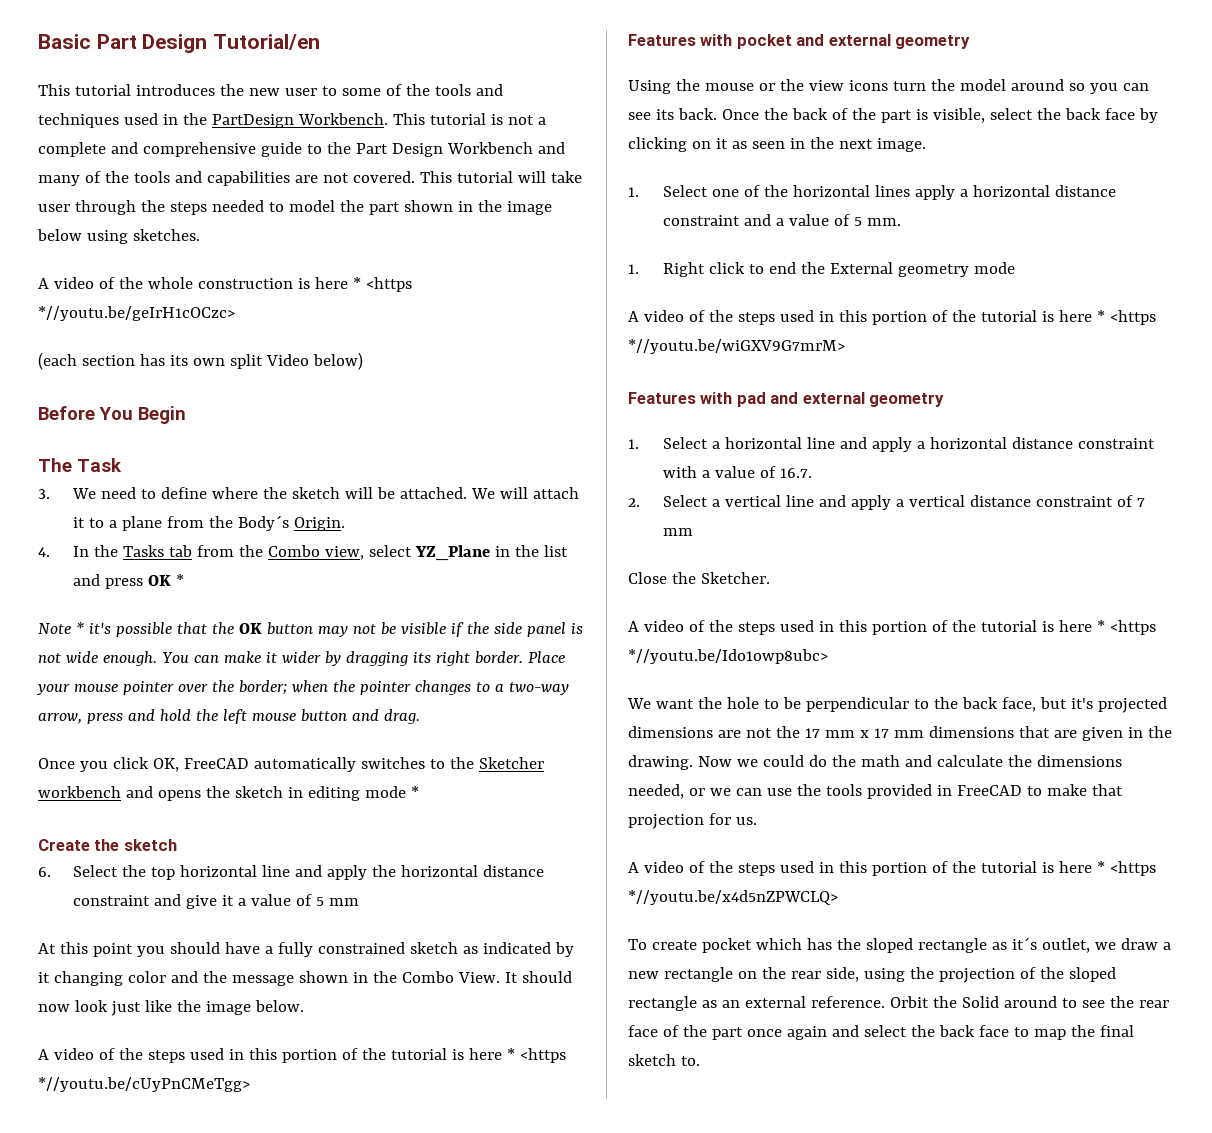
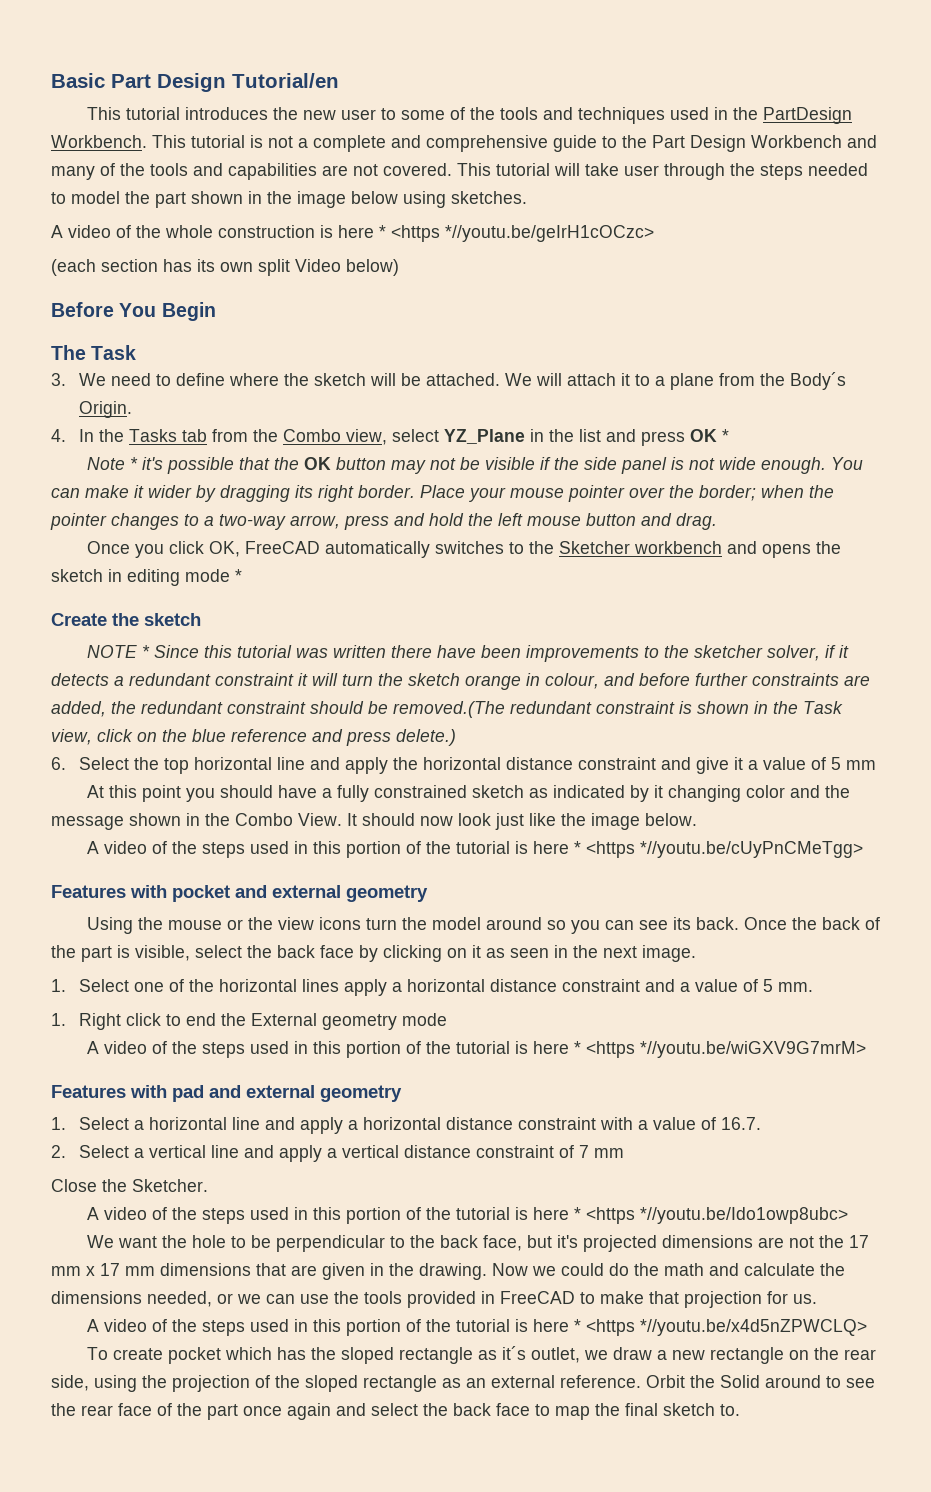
(177, 845) none -> [86,645,849,662] [51,673,870,690] [51,701,843,718] [51,729,456,746] // NOTE * Since this tutorial was written there have been improvements to the sketcher solver, if it detects a redundant constraint it will turn the sketch orange in colour, and before further constraints are added, the redundant constraint should be removed.(The redundant constraint is shown in the Task view, click on the blue reference and press delete.)

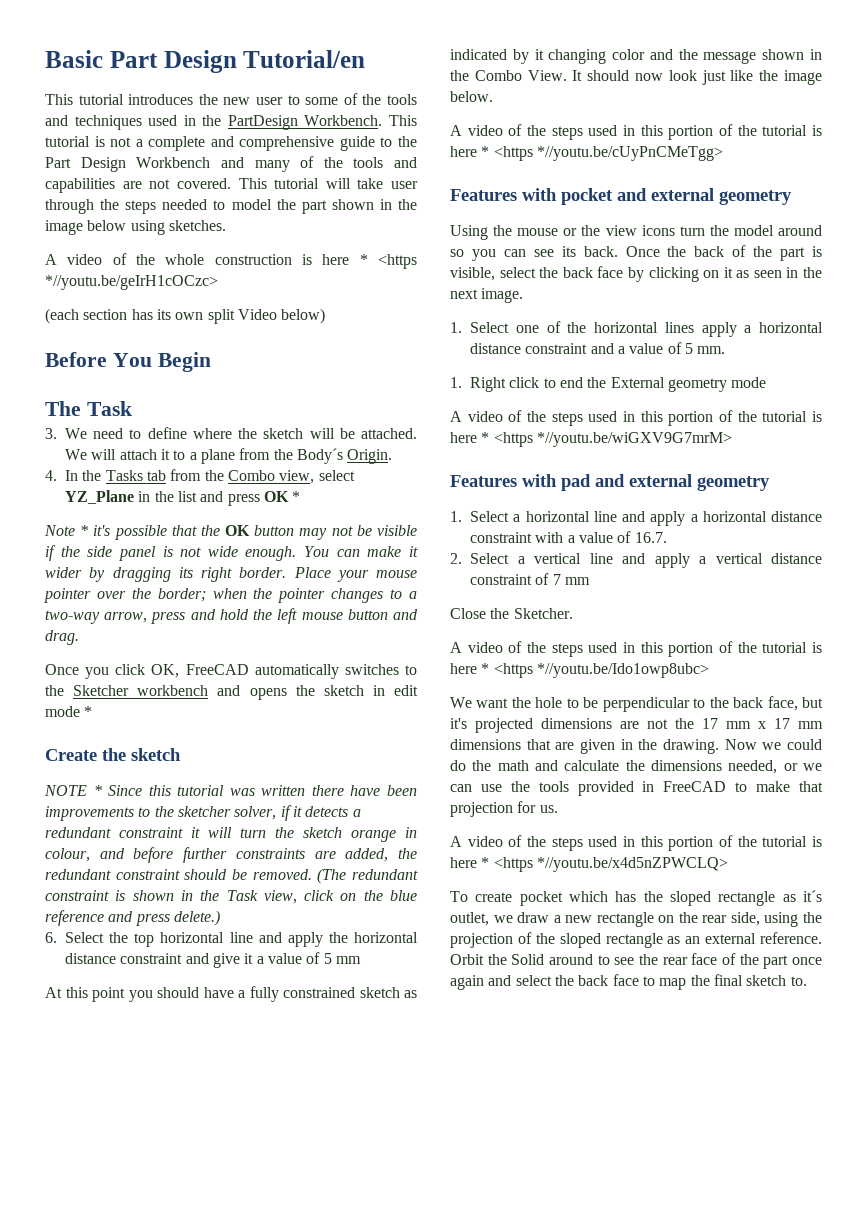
[127,569,180,586] editing -> [394,685,418,696] edit
[393,701,505,718] removed.(The -> [252,868,347,884] removed. (The

